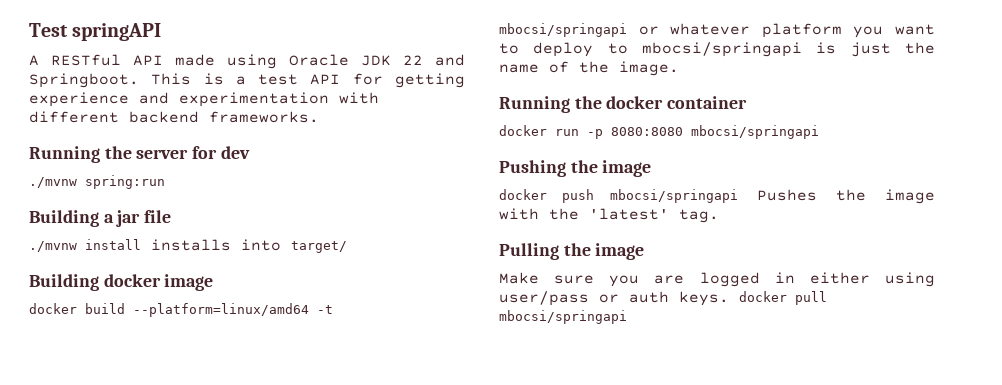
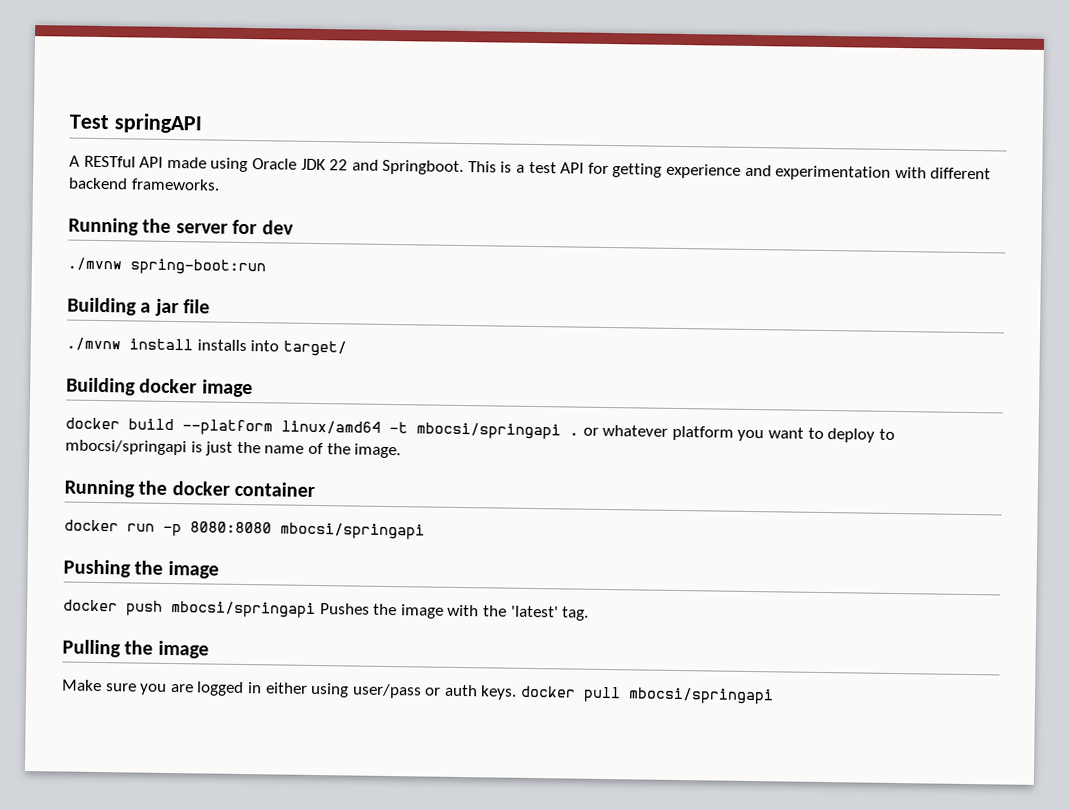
[85,175,165,189] spring:run -> [130,258,266,276] spring-boot:run
[133,303,309,317] --platform=linux/amd64 -> [182,419,381,436] --platform linux/amd64
(627, 30) none -> [569,432,579,436] .

